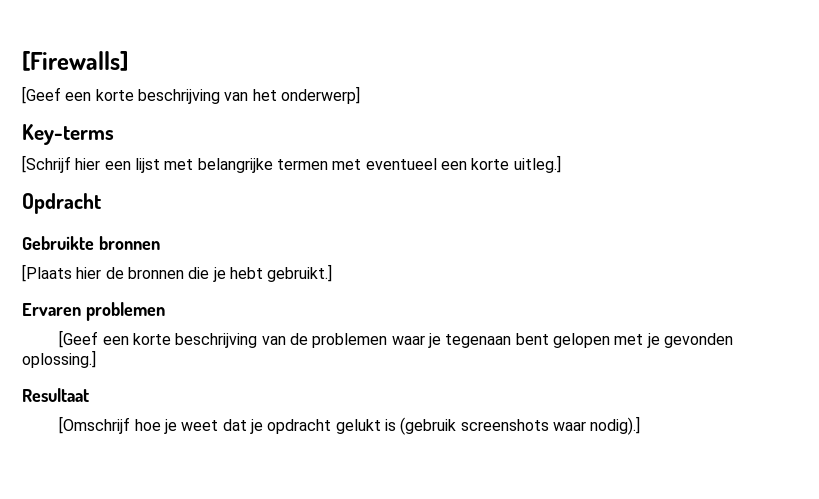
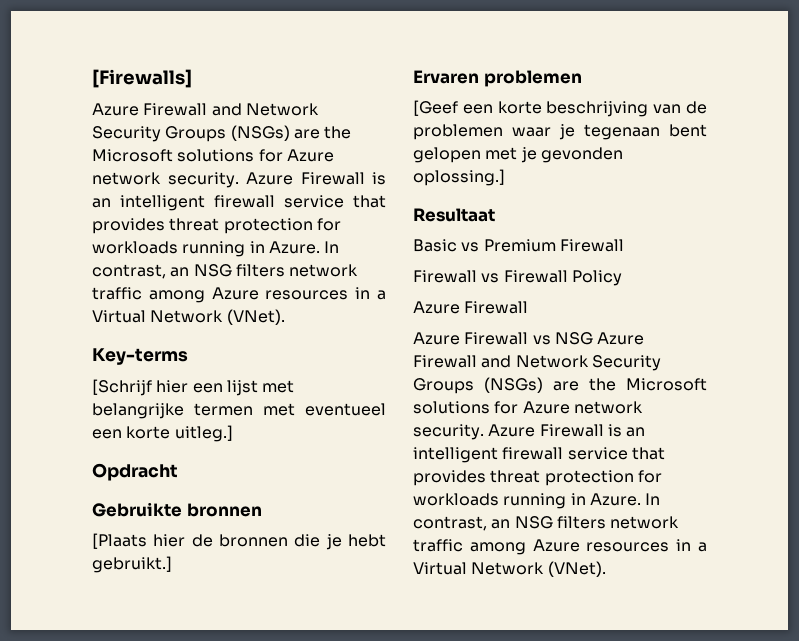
[22,86,360,104] [Geef een korte beschrijving van het onderwerp] -> [92,103,319,116] [92,125,352,142] [92,149,334,162] [92,172,386,188] [92,195,386,211] [92,218,341,234] [92,241,340,257] [92,264,359,279] [92,287,386,303] [92,309,285,325] Azure Firewall and Network Security Groups (NSGs) are the Microsoft solutions for Azure network security. Azure Firewall is an intelligent firewall service that provides threat protection for workloads running in Azure. In contrast, an NSG filters network traffic among Azure resources in a Virtual Network (VNet).
[59,416,641,435] [Omschrijf hoe je weet dat je opdracht gelukt is (gebruik screenshots waar nodig).] -> [413,239,624,252] [413,270,622,286] [413,301,529,314] [413,332,645,345] [413,355,661,371] [413,377,707,394] [413,401,643,414] [413,424,646,440] [413,447,665,463] [413,470,662,486] [413,493,661,509] [413,516,680,531] [413,539,707,555] [413,561,606,577] Basic vs Premium Firewall // Firewall vs Firewall Policy // Azure Firewall // Azure Firewall vs NSG Azure Firewall and Network Security Groups (NSGs) are the Microsoft solutions for Azure network security. Azure Firewall is an intelligent firewall service that provides threat protection for workloads running in Azure. In contrast, an NSG filters network traffic among Azure resources in a Virtual Network (VNet).

